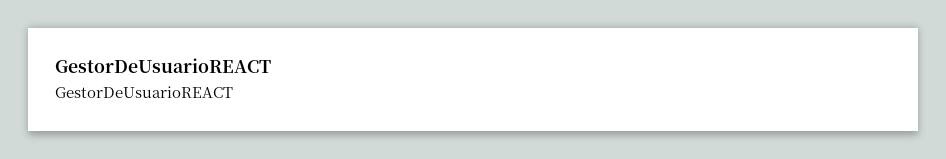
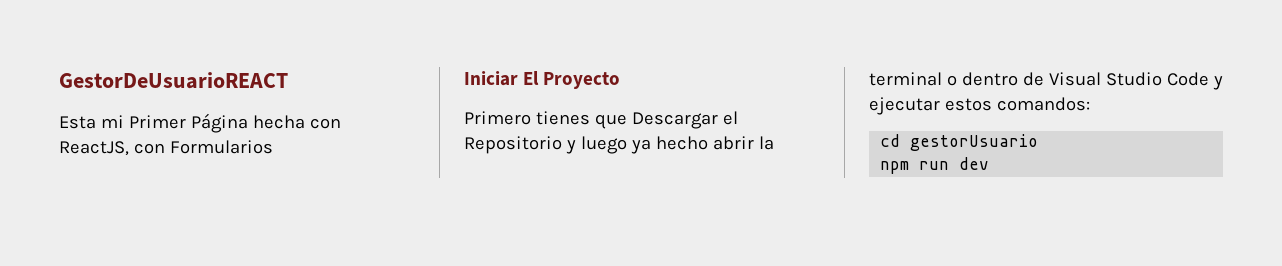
[55,86,233,98] GestorDeUsuarioREACT -> [59,113,341,133] [59,140,273,156] [464,71,621,89] [464,111,738,129] [464,136,774,154] [869,72,1223,90] [869,97,1090,115] [880,134,1039,151] [880,157,990,174] Esta mi Primer Página hecha con ReactJS, con Formularios // Iniciar El Proyecto // Primero tienes que Descargar el Repositorio y luego ya hecho abrir la terminal o dentro de Visual Studio Code y ejecutar estos comandos: // cd gestorUsuario // npm run dev

